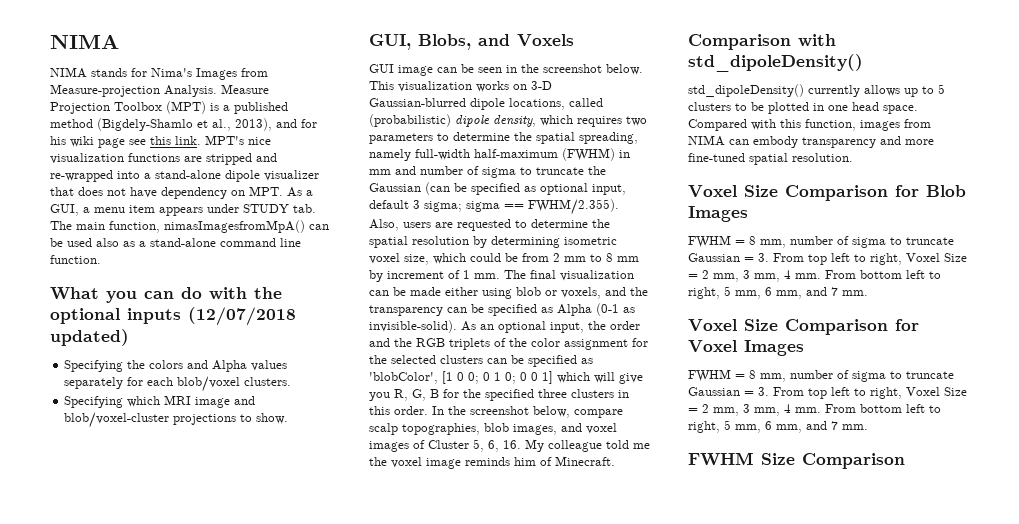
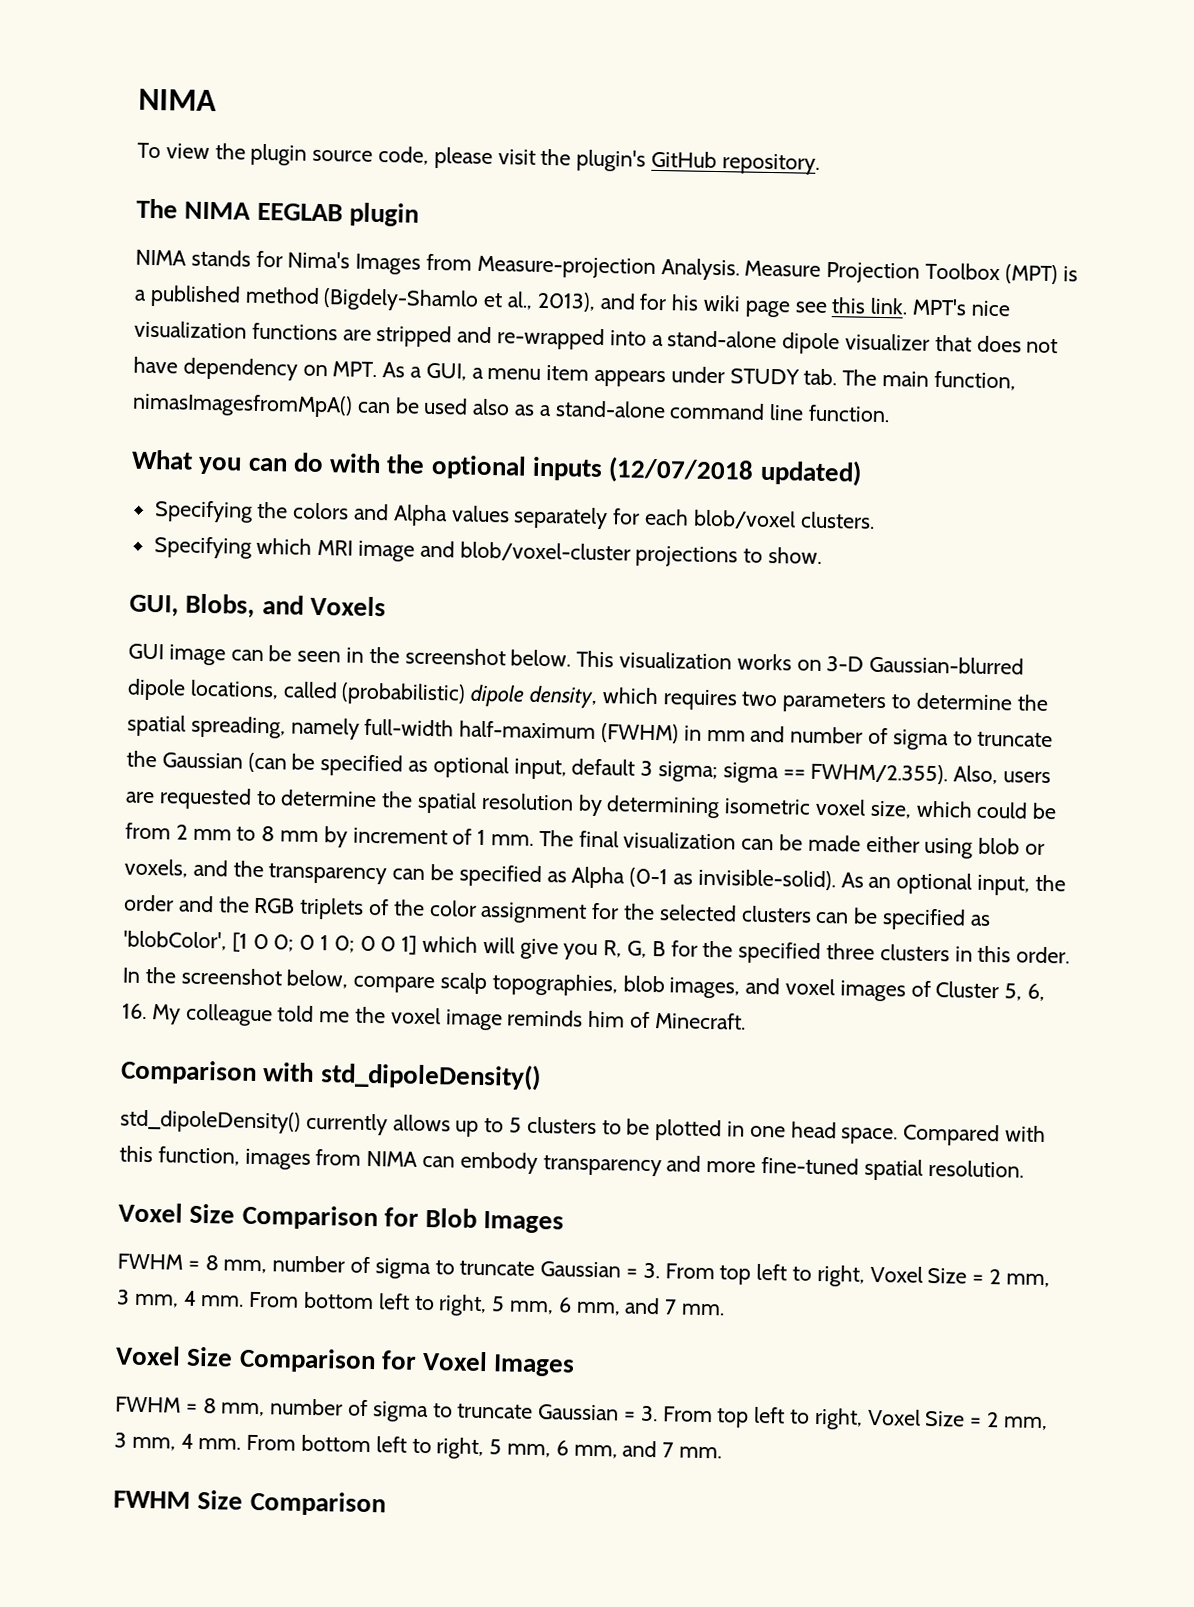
[50,34,119,49] NIMA -> [138,88,217,112] [137,142,820,175] [136,198,419,227] NIMA // To view the plugin source code, please visit the plugin's GitHub repository. // The NIMA EEGLAB plugin

